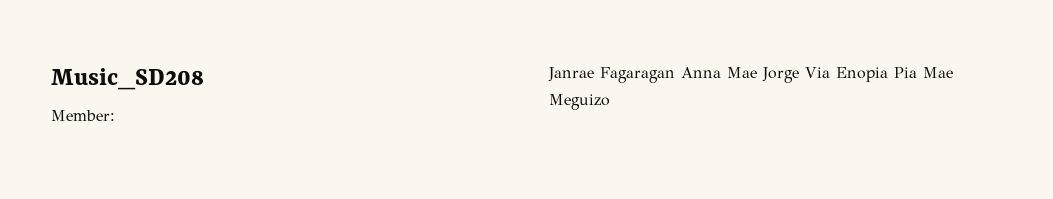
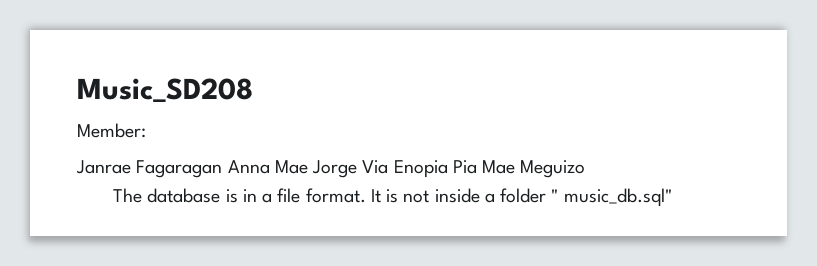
(610, 102) none -> [113,188,672,207] // The database is in a file format. It is not inside a folder " music_db.sql"

